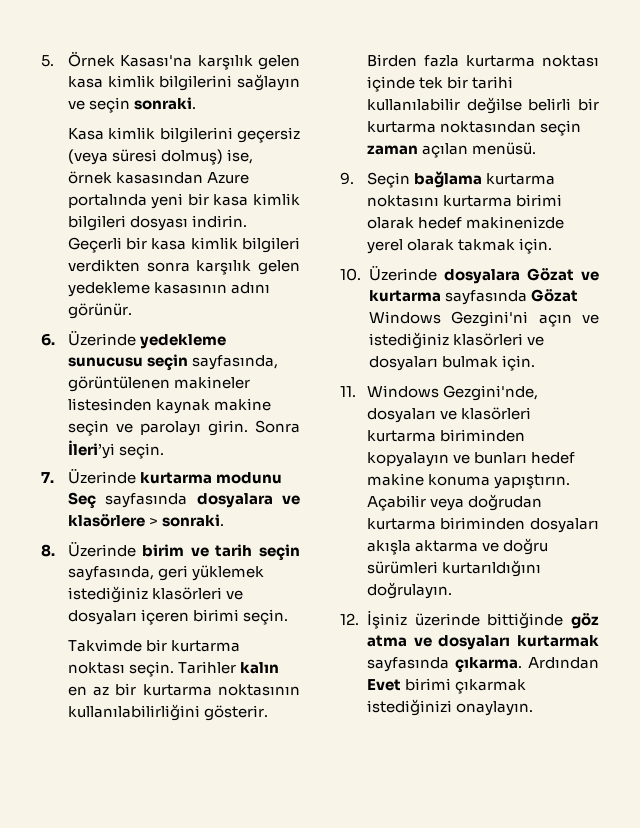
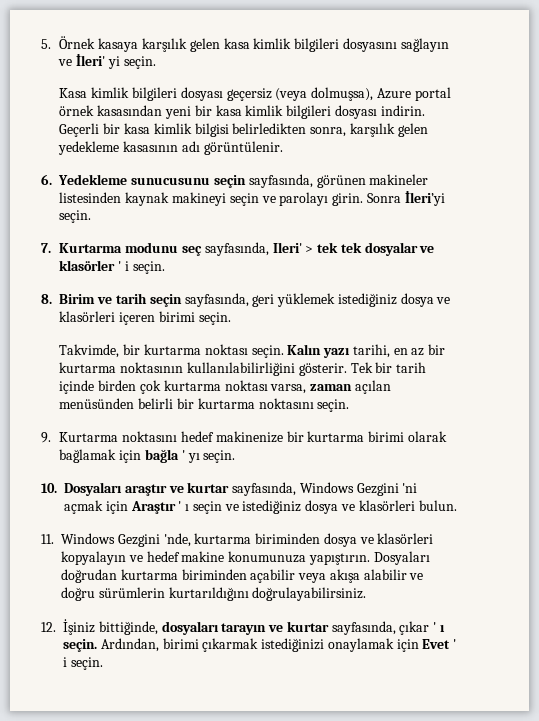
[120,55,193,67] Kasası'na -> [98,38,139,52] kasaya
[159,74,300,91] [67,97,196,113] [67,127,300,143] [67,149,253,165] [67,171,249,184] [67,194,147,208] bilgilerini sağlayın ve seçin sonraki. // Kasa kimlik bilgilerini geçersiz (veya süresi dolmuş) ise, örnek kasasından Azure portalında -> [294,38,449,52] [58,54,156,69] [59,87,451,101] [59,105,163,116] bilgileri dosyasını sağlayın ve İleri' yi seçin. // Kasa kimlik bilgileri dosyası geçersiz (veya dolmuşsa), Azure portal örnek kasasından
[242,237,300,253] [67,259,190,272] bilgileri verdikten sonra -> [194,123,347,137] bilgisi belirledikten sonra,
[230,282,270,294] [67,303,132,319] adını görünür. -> [181,141,283,155] adı görüntülenir.
[67,331,226,349] [67,354,278,371] [67,376,170,392] Üzerinde yedekleme sunucusu seçin sayfasında, görüntülenen -> [58,174,366,188] Yedekleme sunucusunu seçin sayfasında, görünen
[213,398,271,411] makine -> [171,192,226,206] makineyi
[67,469,282,484] [67,492,300,509] [67,514,224,527] Üzerinde kurtarma modunu Seç sayfasında dosyalara ve klasörlere > sonraki. -> [59,242,435,256] [59,260,165,274] Kurtarma modunu seç sayfasında, Ileri' > tek tek dosyalar ve klasörler ' i seçin.
[67,542,185,557] Üzerinde birim -> [59,294,96,304] Birim
[151,587,243,600] [67,610,137,625] klasörleri ve dosyaları -> [400,293,451,307] [59,311,116,322] dosya ve klasörleri
[67,639,142,652] Takvimde -> [59,344,120,358] Takvimde,
[177,661,279,674] Tarihler kalın -> [287,344,390,358] Kalın yazı tarihi,
[366,54,599,67] [366,76,513,92] [366,97,599,114] [366,120,581,136] [366,142,536,158] [340,171,555,188] [366,194,562,207] [366,216,564,229] [366,238,552,254] [340,266,599,284] [368,289,578,305] [368,311,599,327] [368,332,544,349] [368,355,535,371] [340,385,538,401] [366,407,531,423] [366,429,525,442] Birden fazla kurtarma noktası içinde tek bir tarihi kullanılabilir değilse belirli bir kurtarma noktasından seçin zaman açılan menüsü. // 9. Seçin bağlama kurtarma noktasını kurtarma birimi olarak hedef makinenizde yerel olarak takmak için. // 10. Üzerinde dosyalara Gözat ve kurtarma sayfasında Gözat Windows Gezgini'ni açın ve istediğiniz klasörleri ve dosyaları bulmak için. // 11. Windows Gezgini'nde, dosyaları ve klasörleri kurtarma biriminden -> [350,362,427,373] [59,380,391,394] [59,398,350,412] [41,431,447,443] [59,449,236,463] [41,482,418,496] [64,500,457,514] [41,533,434,547] Tek bir tarih içinde birden çok kurtarma noktası varsa, zaman açılan menüsünden belirli bir kurtarma noktasını seçin. // 9. Kurtarma noktasını hedef makinenize bir kurtarma birimi olarak bağlamak için bağla ' yı seçin. // 10. Dosyaları araştır ve kurtar sayfasında, Windows Gezgini 'ni açmak için Araştır ' ı seçin ve istediğiniz dosya ve klasörleri bulun. // 11. Windows Gezgini 'nde, kurtarma biriminden dosya ve klasörleri
[473,452,527,464] bunları -> (143, 558) none
[427,474,570,489] [366,494,542,511] [366,517,599,533] [366,538,548,555] [366,560,541,577] [366,582,452,599] [340,611,599,629] [366,635,599,650] [366,657,599,673] [366,678,526,694] [366,699,533,716] konuma yapıştırın. Açabilir veya doğrudan kurtarma biriminden dosyaları akışla aktarma ve doğru sürümleri kurtarıldığını doğrulayın. // 12. İşiniz üzerinde bittiğinde göz atma ve dosyaları kurtarmak sayfasında çıkarma. Ardından Evet birimi çıkarmak istediğinizi onaylayın. -> [228,551,430,565] [61,569,424,583] [61,587,367,601] [41,619,446,635] [63,638,457,652] [63,657,103,670] konumunuza yapıştırın. Dosyaları doğrudan kurtarma biriminden açabilir veya akışa alabilir ve doğru sürümlerin kurtarıldığını doğrulayabilirsiniz. // 12. İşiniz bittiğinde, dosyaları tarayın ve kurtar sayfasında, çıkar ' ı seçin. Ardından, birimi çıkarmak istediğinizi onaylamak için Evet ' i seçin.

